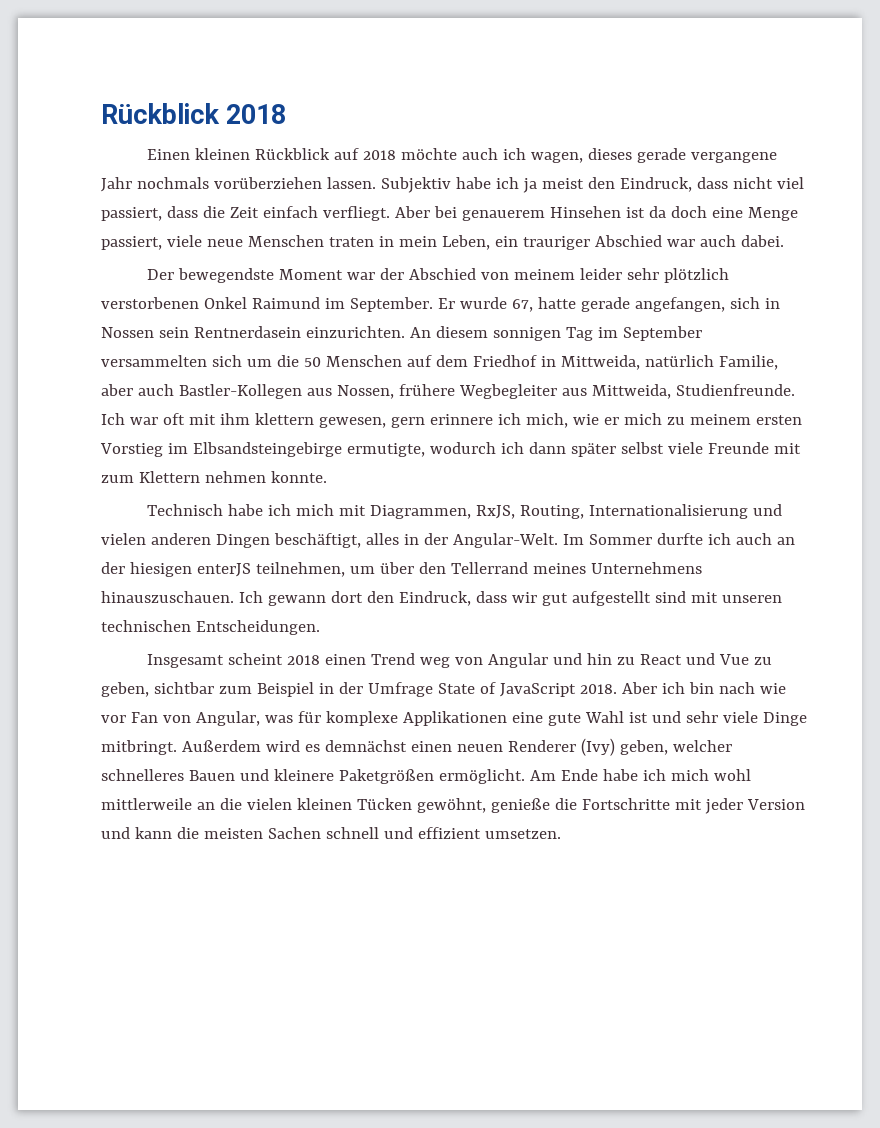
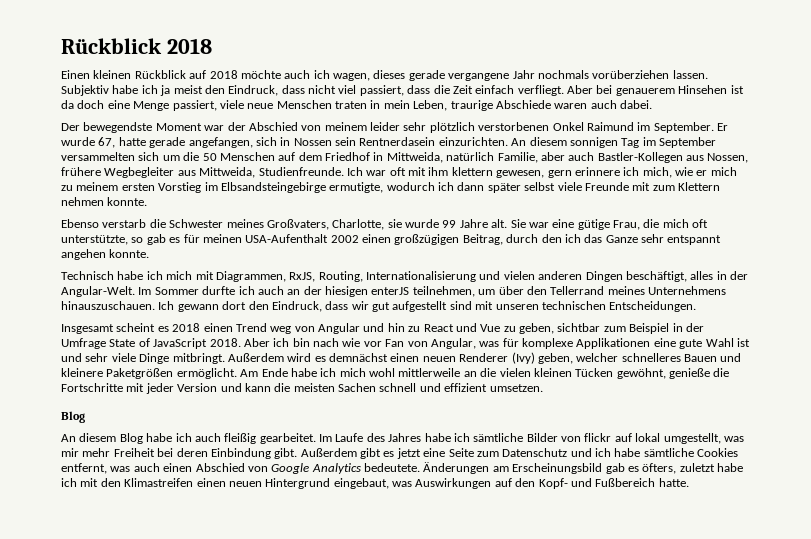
[494,235,695,250] ein trauriger Abschied war -> [450,100,588,111] traurige Abschiede waren
(327, 477) none -> [61,219,709,230] [61,234,722,245] [61,249,150,260] // Ebenso verstarb die Schwester meines Großvaters, Charlotte, sie wurde 99 Jahre alt. Sie war eine gütige Frau, die mich oft unterstützte, so gab es für meinen USA-Aufenthalt 2002 einen großzügigen Beitrag, durch den ich das Ganze sehr entspannt angehen konnte.
(284, 659) none -> [157,326,169,332] es
(561, 834) none -> [61,411,85,423] [61,433,744,444] [61,448,739,459] [61,462,743,474] [61,478,689,489] // Blog // An diesem Blog habe ich auch fleißig gearbeitet. Im Laufe des Jahres habe ich sämtliche Bilder von flickr auf lokal umgestellt, was mir mehr Freiheit bei deren Einbindung gibt. Außerdem gibt es jetzt eine Seite zum Datenschutz und ich habe sämtliche Cookies entfernt, was auch einen Abschied von Google Analytics bedeutete. Änderungen am Erscheinungsbild gab es öfters, zuletzt habe ich mit den Klimastreifen einen neuen Hintergrund eingebaut, was Auswirkungen auf den Kopf- und Fußbereich hatte.

